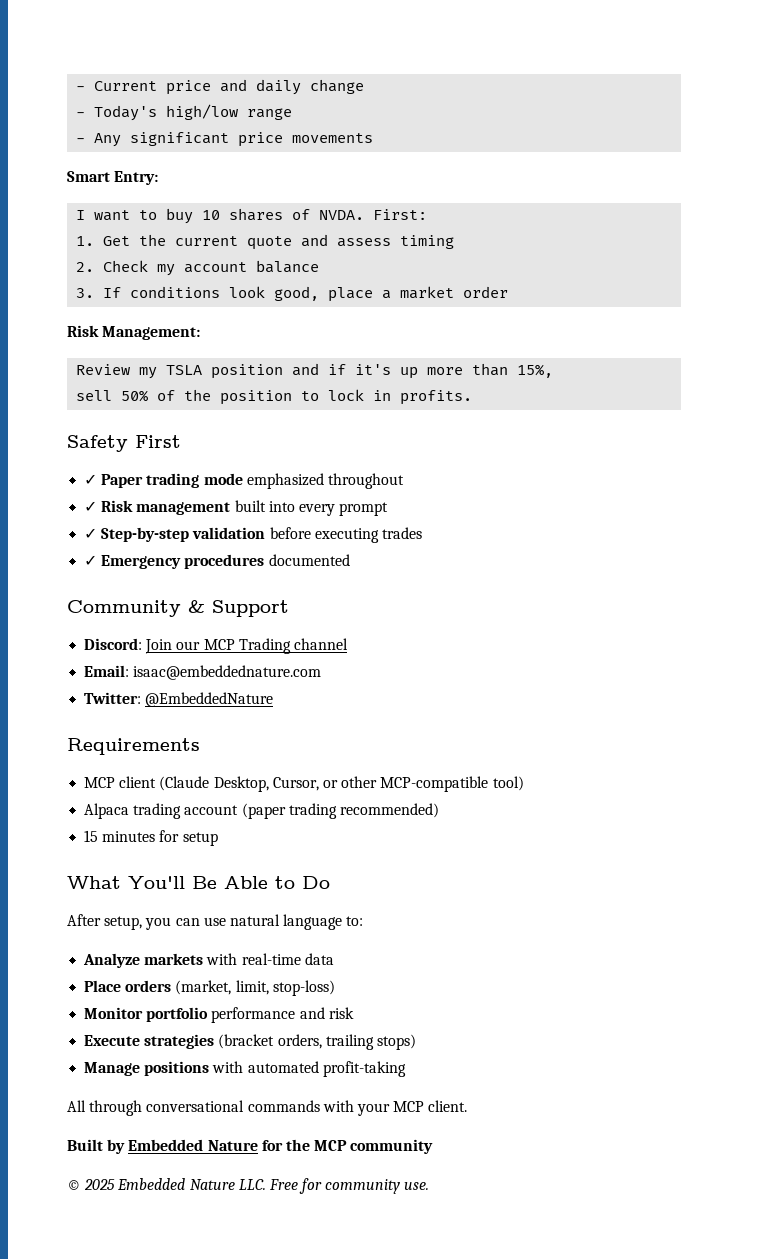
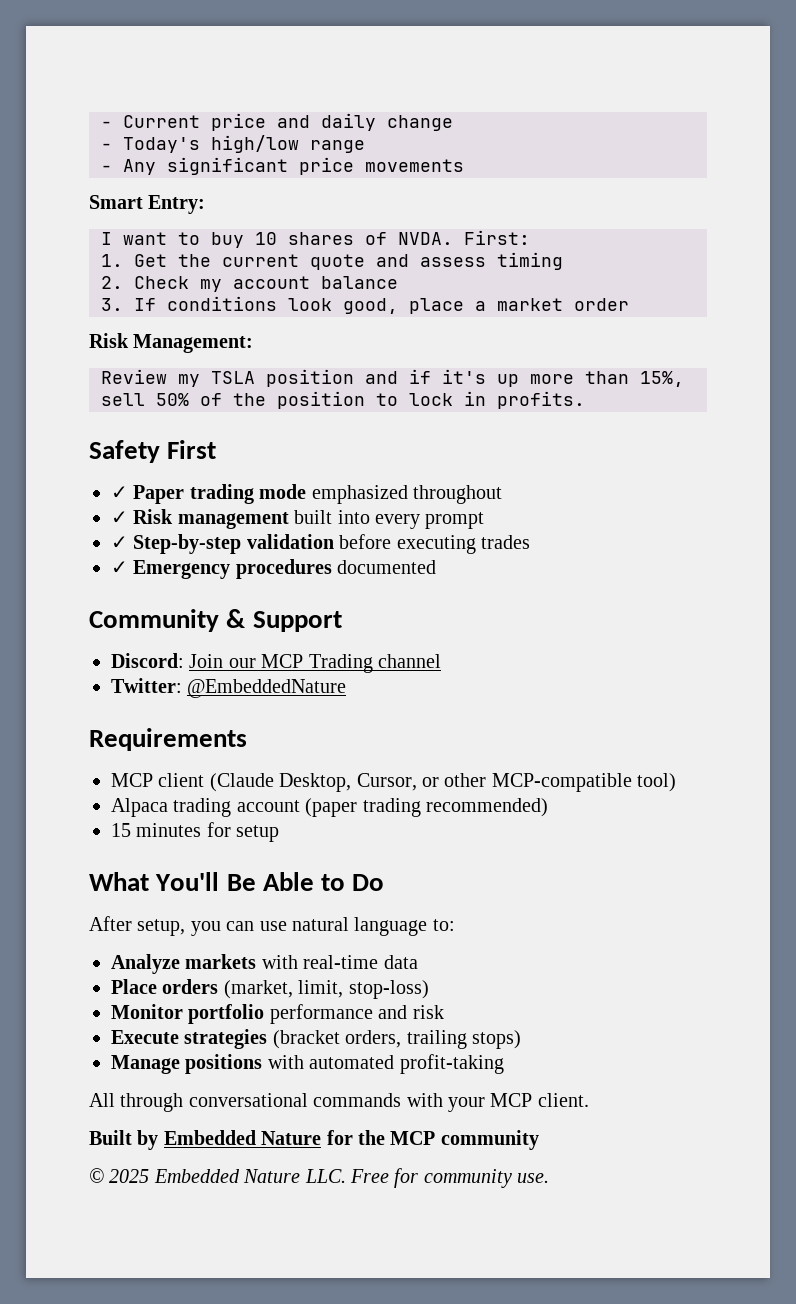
[84,665,322,680] // Email: isaac@embeddednature.com -> (441, 661) none

